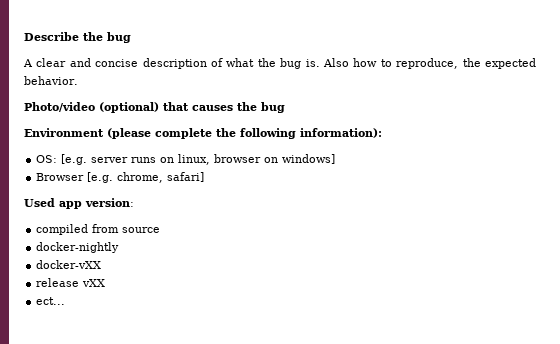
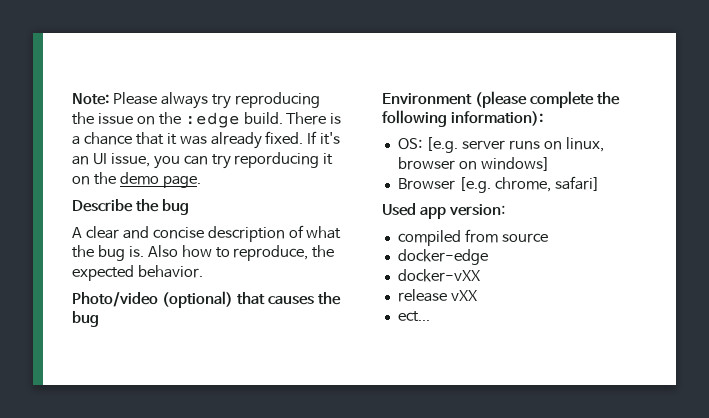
(24, 36) none -> [72,92,320,109] [72,112,342,128] [72,131,341,149] [72,152,334,169] [72,172,201,188] Note: Please always try reproducing the issue on the :edge build. There is a chance that it was already fixed. If it's an UI issue, you can try reporducing it on the demo page. //
[36,242,120,253] docker-nightly -> [397,249,488,265] docker-edge

